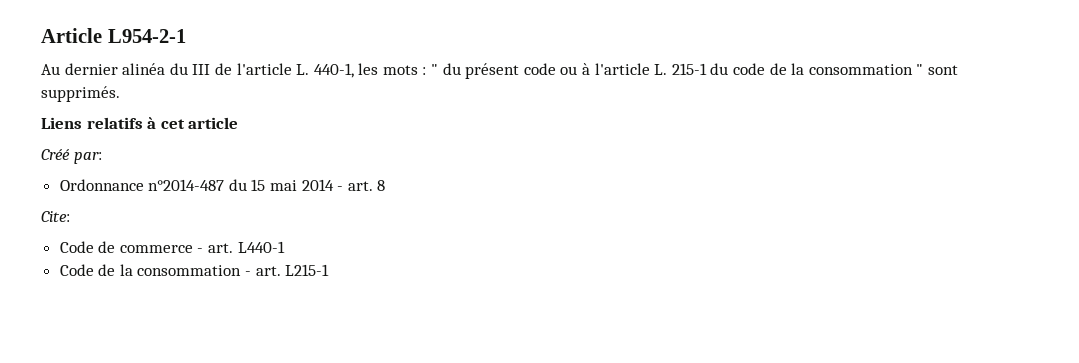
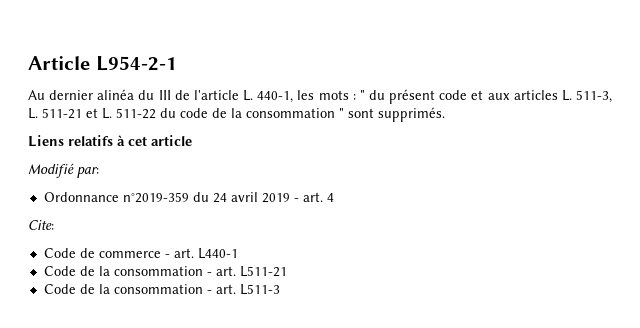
[560,63,707,75] ou à l'article L. 215-1 -> [471,90,612,103] [28,108,156,119] et aux articles L. 511-3, L. 511-21 et L. 511-22
[41,149,70,160] Créé -> [28,163,74,178] Modifié
[148,179,386,191] n°2014-487 du 15 mai 2014 - art. 8 -> [122,192,334,203] n°2019-359 du 24 avril 2019 - art. 4
[285,264,330,276] L215-1 -> [239,266,287,277] [43,284,280,295] L511-21 // Code de la consommation - art. L511-3

